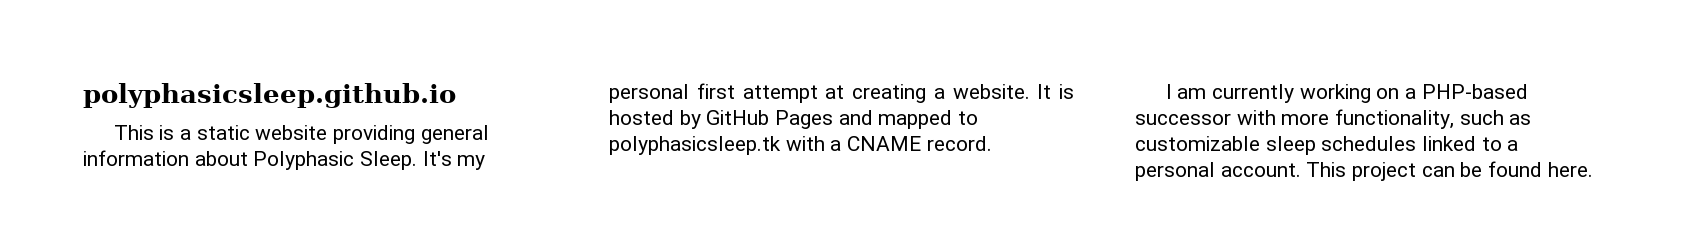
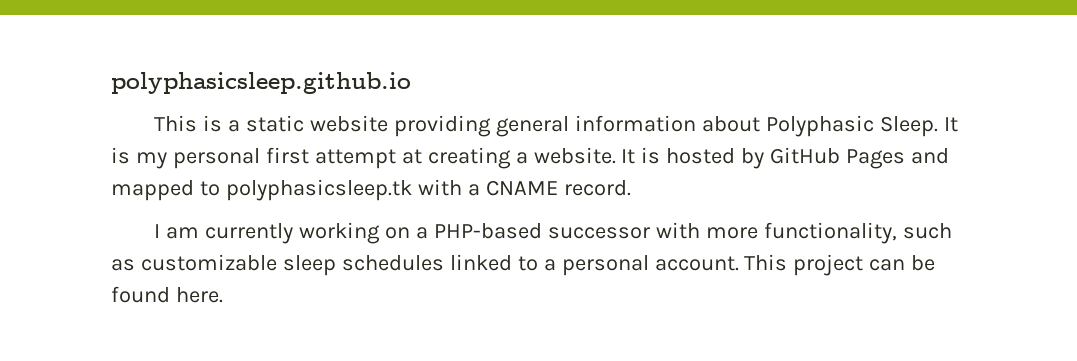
[422,151,452,166] It's -> [943,117,958,132] [111,147,130,164] It is

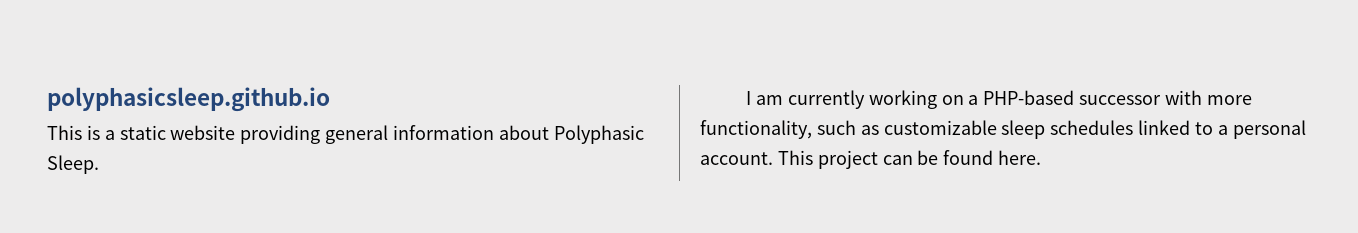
[943,117,958,132] [111,147,950,169] [111,179,631,201] It is my personal first attempt at creating a website. It is hosted by GitHub Pages and mapped to polyphasicsleep.tk with a CNAME record. -> (99, 164) none

